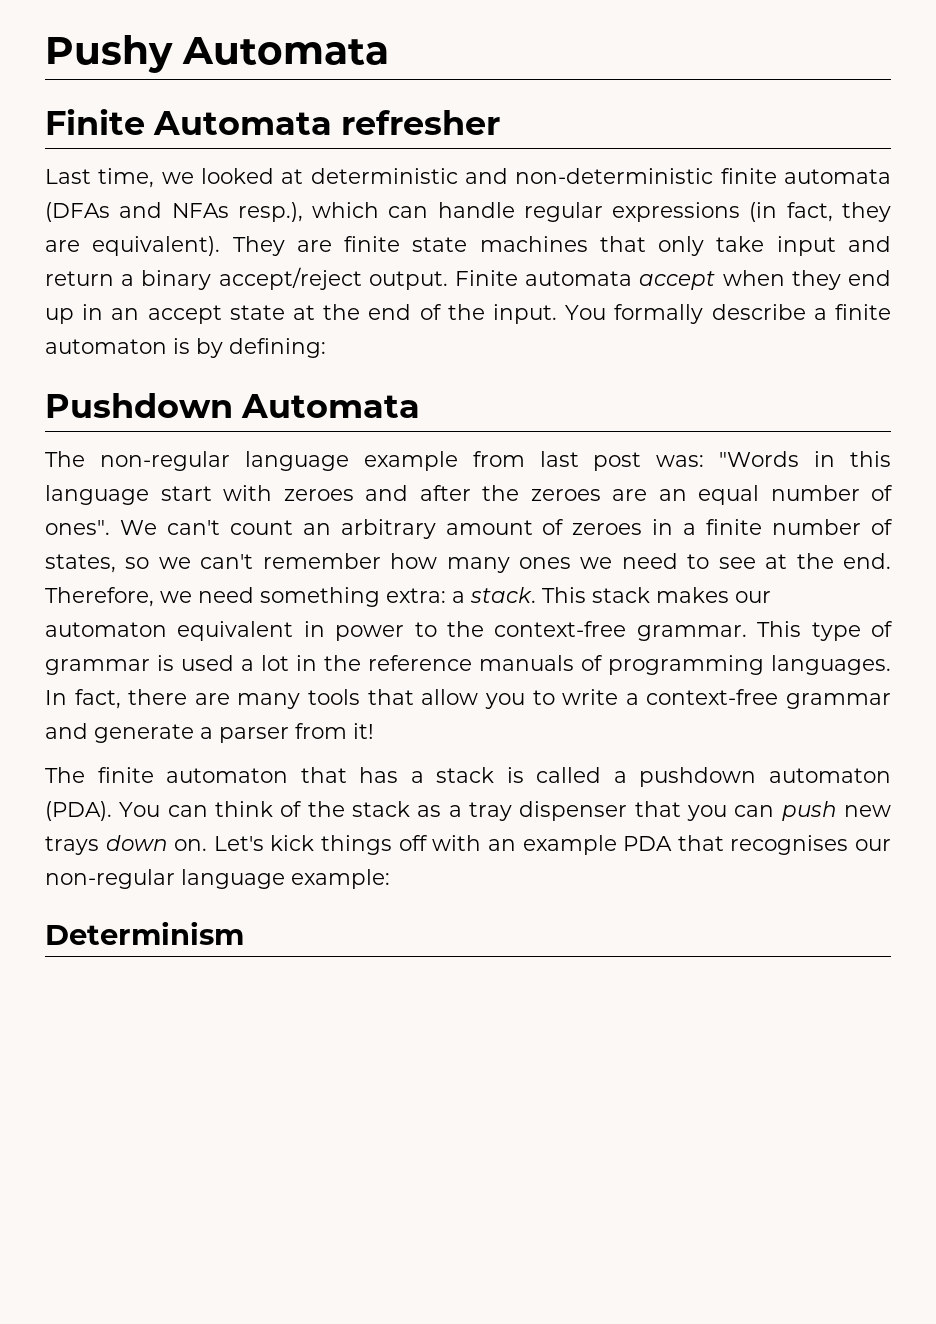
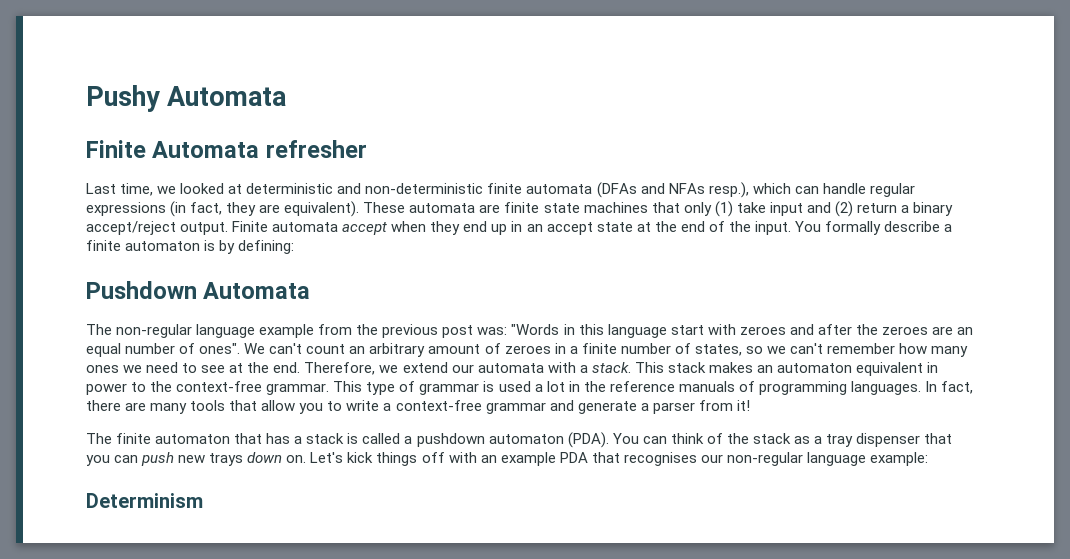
[232,236,285,256] They -> [363,202,476,213] These automata
(705, 246) none -> [714,201,733,217] (1)
(891, 244) none -> [834,201,853,217] (2)
[539,451,579,467] last -> [356,324,439,338] the previous
[198,587,446,607] need something extra: -> [402,362,576,373] extend our automata with
[735,591,771,603] our -> [756,365,773,373] an

